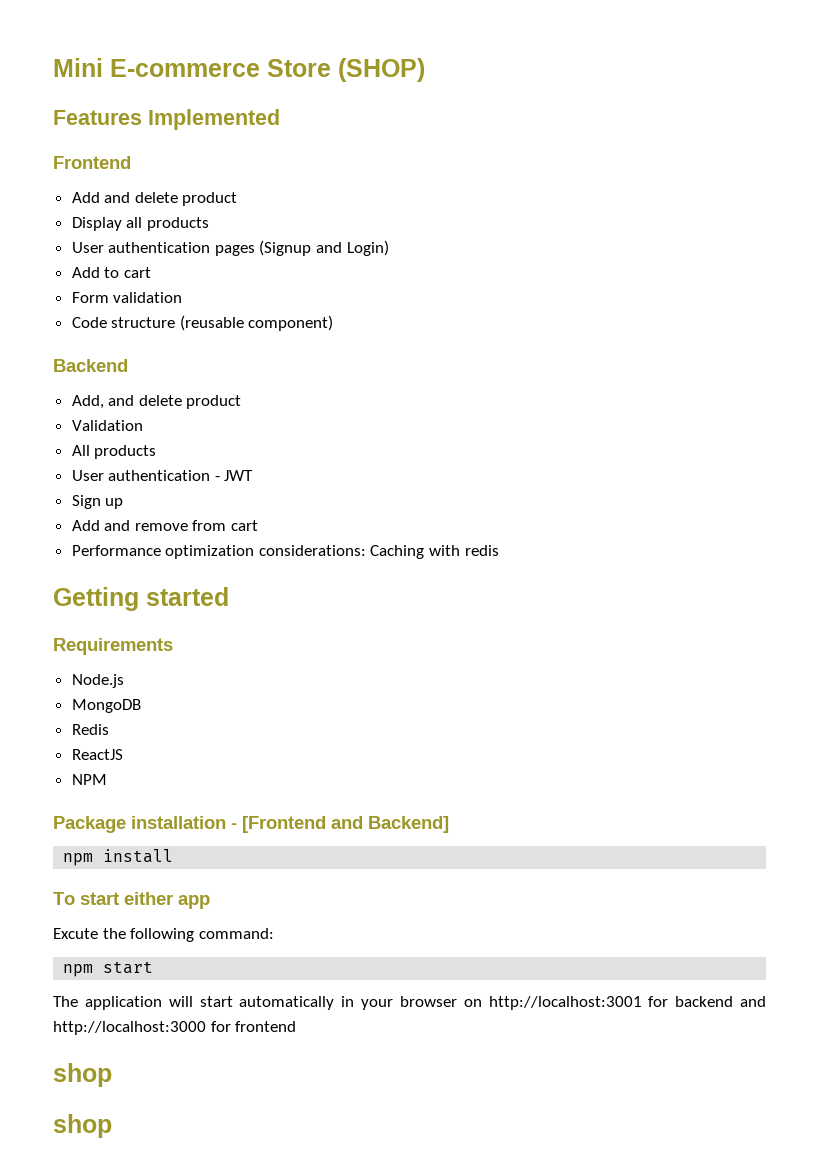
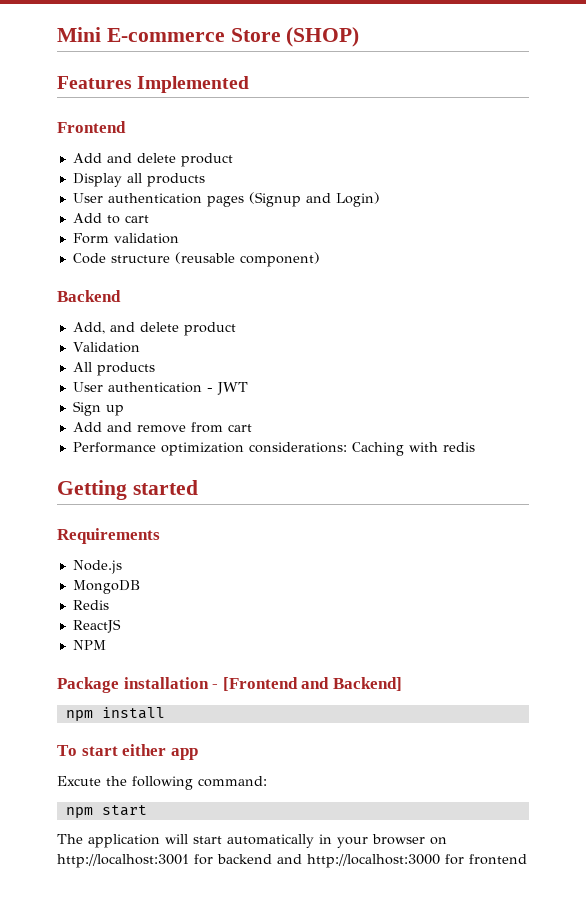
[53,1063,112,1087] [53,1114,112,1138] // shop // shop -> (527, 859) none

